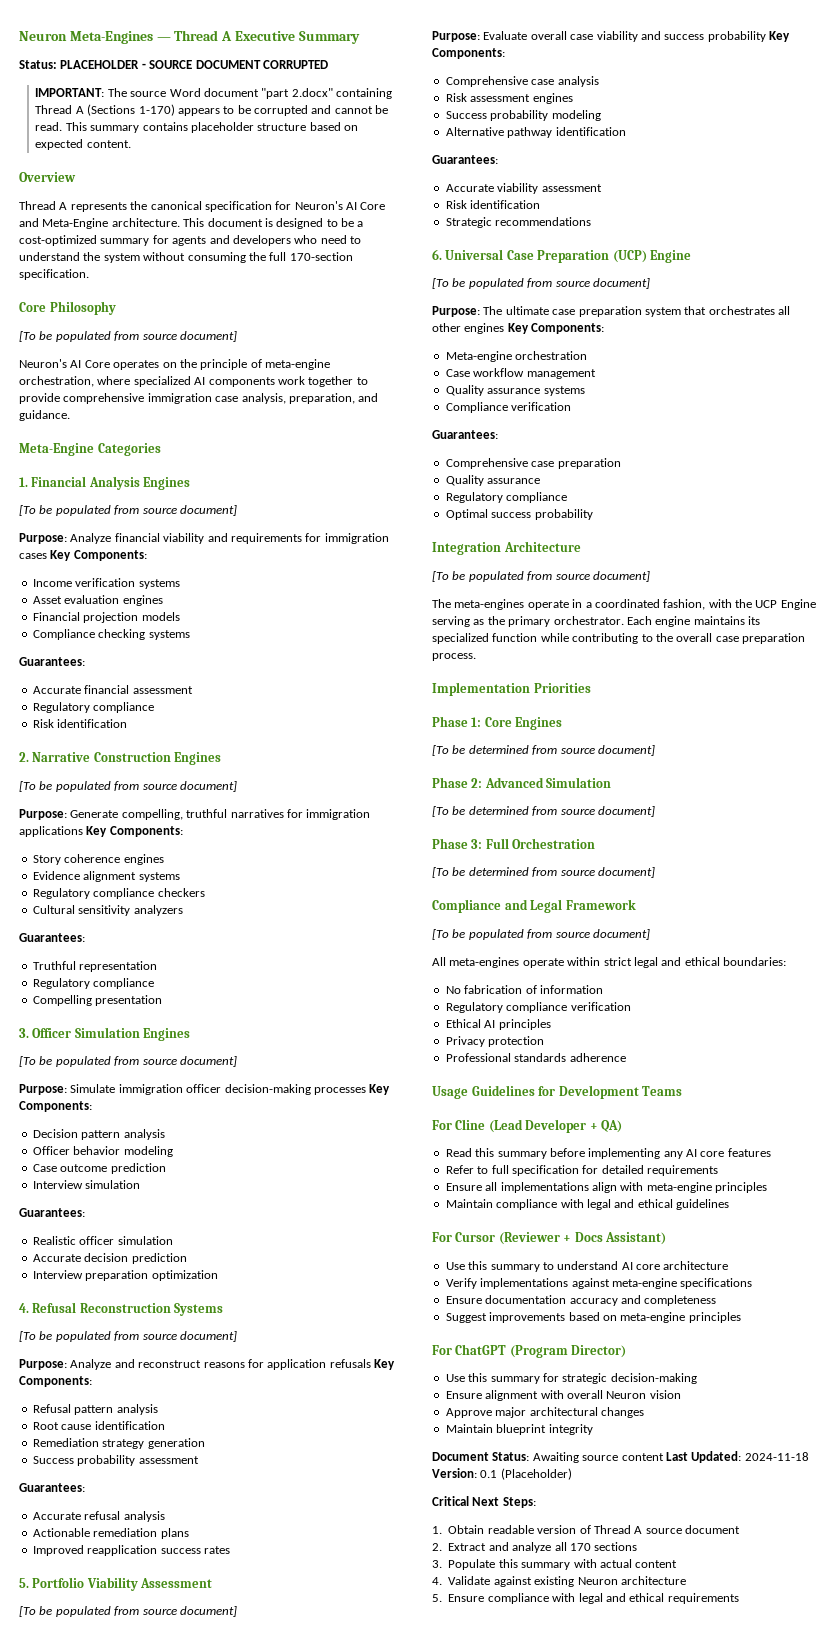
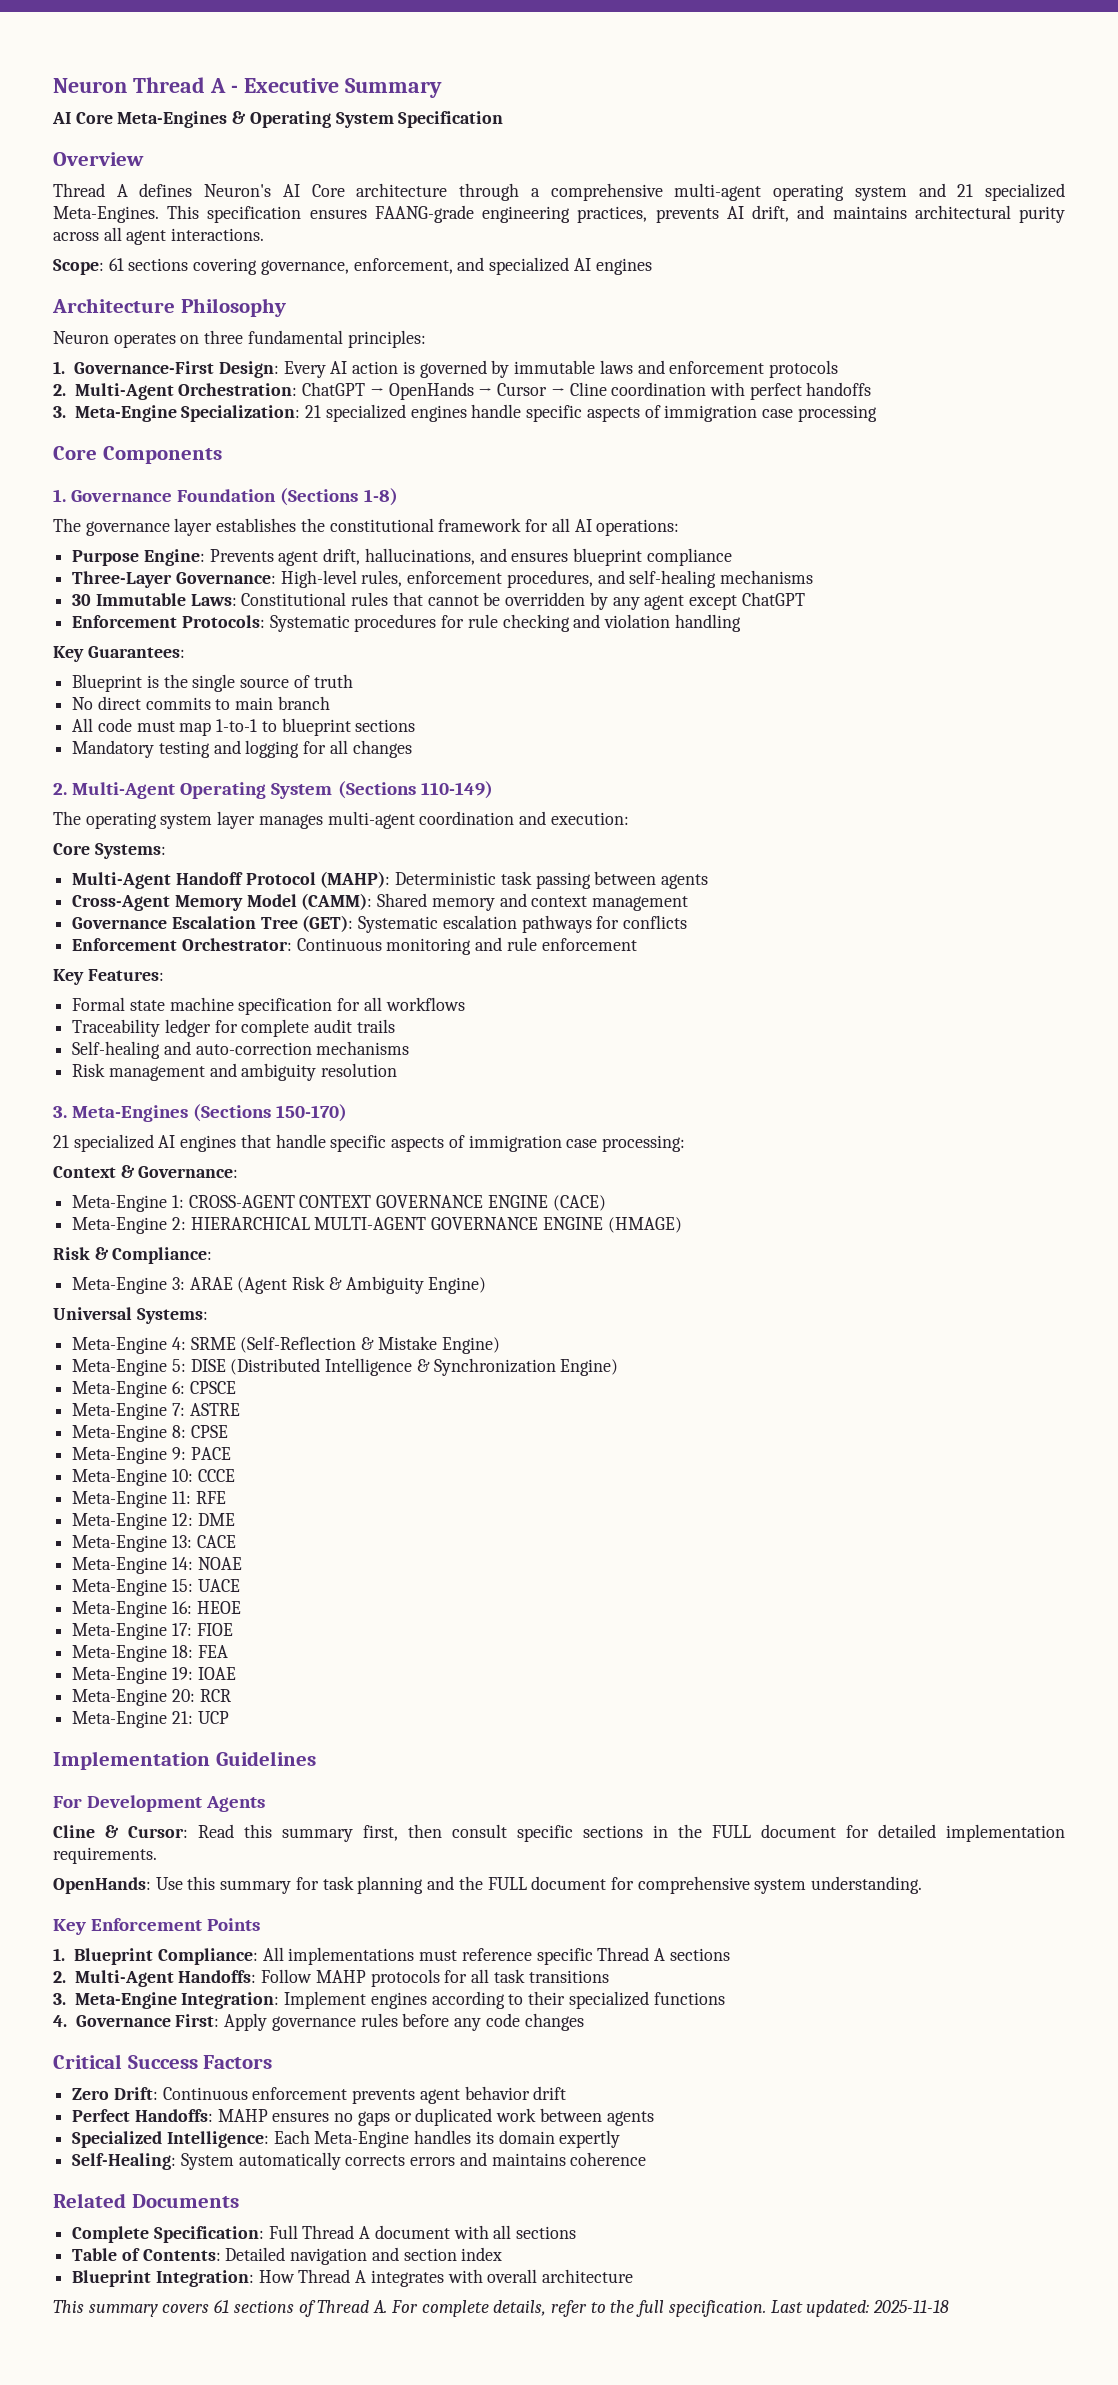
[19,30,233,44] Neuron Meta-Engines — Thread A -> [53,77,238,93] Neuron Thread A -
[19,60,328,69] [35,88,393,99] [35,104,389,116] [35,122,359,133] [35,139,131,150] [19,172,76,182] [19,201,386,212] [19,218,364,229] [19,235,361,246] [19,252,353,263] [19,269,89,280] [19,301,116,315] [19,331,237,342] [19,359,330,370] [19,376,368,387] [19,393,379,404] [19,410,70,421] [19,443,161,456] [19,476,191,490] [19,505,237,516] [19,533,389,544] [19,550,147,561] [32,578,180,589] [32,595,163,606] [32,612,180,623] [32,629,190,640] [19,657,85,666] [32,685,193,694] [32,702,155,713] [32,719,128,728] [19,752,222,765] [19,781,237,792] [19,809,371,820] [19,826,183,837] [32,854,164,865] [32,871,180,882] [32,888,205,899] [32,905,183,916] [19,933,85,942] [32,961,158,972] [32,978,155,989] [32,995,163,1006] [19,1027,191,1041] [19,1056,237,1067] [19,1084,391,1095] [19,1101,92,1112] [32,1129,165,1140] [32,1146,173,1157] [32,1163,166,1174] [32,1180,141,1189] [19,1208,85,1217] [32,1236,173,1245] [32,1253,187,1264] [32,1270,218,1281] [19,1302,224,1316] [19,1331,237,1342] [19,1359,395,1370] [19,1376,92,1387] [32,1404,158,1415] [32,1421,165,1430] [32,1438,205,1449] [32,1455,199,1466] [19,1483,85,1492] [32,1511,165,1522] [32,1528,189,1539] [32,1545,230,1556] [19,1577,213,1591] [19,1606,237,1617] [432,31,790,42] [432,48,505,59] [445,76,599,87] [445,93,573,104] [445,110,601,121] [445,127,626,138] [432,155,498,164] [445,183,602,194] [445,200,541,209] [445,217,592,228] [432,249,691,263] [432,278,650,289] [432,306,790,317] [432,323,605,334] [445,351,588,362] [445,368,596,379] [445,385,585,396] [445,402,572,413] [432,430,498,439] [445,458,621,469] [445,475,541,486] [445,492,568,503] [445,509,593,520] [432,541,581,555] [432,571,650,582] [432,599,816,610] [432,616,760,627] [432,633,805,644] [432,653,476,661] [432,682,591,696] [432,716,563,730] [432,745,655,756] [432,777,612,788] [432,806,655,817] [432,838,596,849] [432,867,655,878] [432,899,636,913] [432,929,650,940] [432,957,786,968] [445,985,603,994] [445,1002,631,1013] [445,1019,551,1030] [445,1036,545,1047] [445,1053,626,1062] [432,1085,683,1099] [432,1119,622,1133] [445,1148,771,1159] [445,1165,718,1176] [445,1182,767,1193] [445,1199,729,1210] [432,1232,666,1245] [445,1261,729,1272] [445,1278,753,1289] [445,1295,717,1306] [445,1312,741,1323] [432,1344,627,1358] [445,1373,697,1384] [445,1390,681,1401] [445,1407,644,1418] [445,1424,593,1435] [432,1451,809,1463] [432,1468,572,1480] [432,1496,536,1508] [432,1525,741,1534] [432,1542,638,1553] [432,1559,678,1570] [432,1576,686,1587] [432,1593,739,1604] Status: PLACEHOLDER - SOURCE DOCUMENT CORRUPTED // IMPORTANT: The source Word document "part 2.docx" containing Thread A (Sections 1-170) appears to be corrupted and cannot be read. This summary contains placeholder structure based on expected content. // Overview // Thread A represents the canonical specification for Neuron's AI Core and Meta-Engine architecture. This document is designed to be a cost-optimized summary for agents and developers who need to understand the system without consuming the full 170-section specification. // Core Philosophy // [To be populated from source document] // Neuron's AI Core operates on the principle of meta-engine orchestration, where specialized AI components work together to provide comprehensive immigration case analysis, preparation, and guidance. // Meta-Engine Categories // 1. Financial Analysis Engines // [To be populated from source document] // Purpose: Analyze financial viability and requirements for immigration cases Key Components: // Income verification systems // Asset evaluation engines // Financial projection models // Compliance checking systems // Guarantees: // Accurate financial assessment // Regulatory compliance // Risk identification // 2. Narrative Construction Engines // [To be populated from source document] // Purpose: Generate compelling, truthful narratives for immigration applications Key Components: // Story coherence engines // Evidence alignment systems // Regulatory compliance checkers // Cultural sensitivity analyzers // Guarantees: // Truthful representation // Regulatory compliance // Compelling presentation // 3. Officer Simulation Engines // [To be populated from source document] // Purpose: Simulate immigration officer decision-making processes Key Components: // Decision pattern analysis // Officer behavior modeling // Case outcome prediction // Interview simulation // Guarantees: // Realistic officer simulation // Accurate decision prediction // Interview preparation optimization // 4. Refusal Reconstruction Systems // [To be populated from source document] // Purpose: Analyze and reconstruct reasons for application refusals Key Components: // Refusal pattern analysis // Root cause identification // Remediation strategy generation // Success probability assessment // Guarantees: // Accurate refusal analysis // Actionable remediation plans // Improved reapplication success rates // 5. Portfolio Viability Assessment // [To be populated from source document] // Purpose: Evaluate overall case viability and success probability Key Components: // Comprehensive case analysis // Risk assessment engines // Success probability modeling // Alternative pathway identification // Guarantees: // Accurate viability assessment // Risk identification // Strategic recommendations // 6. Universal Case Preparation (UCP) Engine // [To be populated from source document] // Purpose: The ultimate case preparation system that orchestrates all other engines Key Components: // Meta-engine orchestration // Case workflow management // Quality assurance systems // Compliance verification // Guarantees: // Comprehensive case preparation // Quality assurance // Regulatory compliance // Optimal success probability // Integration Architecture // [To be populated from source document] // The meta-engines operate in a coordinated fashion, with the UCP Engine serving as the primary orchestrator. Each engine maintains its specialized function while contributing to the overall case preparation process. // Implementation Priorities // Phase 1: Core Engines // [To be determined from source document] // Phase 2: Advanced Simulation // [To be determined from source document] // Phase 3: Full Orchestration // [To be determined from source document] // Compliance and Legal Framework // [To be populated from source document] // All meta-engines operate within strict legal and ethical boundaries: // No fabrication of information // Regulatory compliance verification // Ethical AI principles // Privacy protection // Professional standards adherence // Usage Guidelines for Development Teams // For Cline (Lead Developer + QA) // Read this summary before implementing any AI core features // Refer to full specification for detailed requirements // Ensure all implementations align with meta-engine principles // Maintain compliance with legal and ethical guidelines // For Cursor (Reviewer + Docs Assistant) // Use this summary to understand AI core architecture // Verify implementations against meta-engine specifications // Ensure documentation accuracy and completeness // Suggest improvements based on meta-engine principles // For ChatGPT (Program Director) // Use this summary for strategic decision-making // Ensure alignment with overall Neuron vision // Approve major architectural changes // Maintain blueprint integrity // Document Status: Awaiting source content Last Updated: 2024-11-18 Version: 0.1 (Placeholder) // Critical Next Steps: // 1. Obtain readable version of Thread A source document // 2. Extract and analyze all 170 sections // 3. Populate this summary with actual content // 4. Validate against existing Neuron architecture // 5. Ensure compliance with legal and ethical requirements -> [52,111,504,128] [53,152,144,166] [53,183,1066,201] [53,205,1066,223] [53,227,265,245] [53,257,652,275] [52,298,286,317] [53,330,426,348] [53,360,838,378] [53,382,872,400] [53,404,877,422] [53,446,222,464] [53,488,398,506] [53,518,680,536] [72,548,732,566] [72,570,814,588] [72,592,805,610] [72,614,741,632] [53,646,185,662] [72,674,353,692] [72,696,330,710] [72,718,416,736] [72,740,412,758] [53,781,493,799] [53,811,629,829] [53,843,166,859] [72,871,709,889] [72,893,689,911] [72,915,688,933] [72,937,637,955] [53,969,164,985] [72,997,465,1015] [72,1019,395,1037] [72,1041,410,1059] [72,1063,398,1081] [53,1104,348,1122] [53,1134,685,1152] [53,1165,239,1178] [72,1195,606,1212] [72,1217,682,1234] [53,1247,213,1264] [72,1276,487,1294] [53,1307,208,1324] [72,1336,500,1354] [72,1358,619,1376] [72,1381,236,1398] [72,1403,240,1420] [72,1425,228,1442] [72,1447,231,1464] [72,1469,235,1486] [72,1491,226,1508] [72,1513,235,1530] [72,1535,236,1552] [72,1557,242,1574] [72,1579,240,1596] [72,1601,241,1618] [72,1623,233,1640] [72,1645,228,1662] [72,1667,236,1684] [72,1689,231,1706] [72,1711,229,1728] [53,1751,316,1770] [53,1795,266,1812] [53,1824,1065,1842] [53,1847,157,1864] [53,1876,923,1894] [53,1918,261,1935] [53,1947,730,1965] [53,1969,609,1987] [53,1991,725,2009] [53,2013,584,2031] [53,2054,273,2069] [72,2086,567,2104] [72,2108,654,2126] [72,2130,621,2148] [72,2152,647,2170] [53,2193,239,2208] [72,2225,577,2243] [72,2247,503,2265] [72,2269,634,2287] [53,2300,950,2317] AI Core Meta-Engines & Operating System Specification // Overview // Thread A defines Neuron's AI Core architecture through a comprehensive multi-agent operating system and 21 specialized Meta-Engines. This specification ensures FAANG-grade engineering practices, prevents AI drift, and maintains architectural purity across all agent interactions. // Scope: 61 sections covering governance, enforcement, and specialized AI engines // Architecture Philosophy // Neuron operates on three fundamental principles: // 1. Governance-First Design: Every AI action is governed by immutable laws and enforcement protocols // 2. Multi-Agent Orchestration: ChatGPT → OpenHands → Cursor → Cline coordination with perfect handoffs // 3. Meta-Engine Specialization: 21 specialized engines handle specific aspects of immigration case processing // Core Components // 1. Governance Foundation (Sections 1-8) // The governance layer establishes the constitutional framework for all AI operations: // Purpose Engine: Prevents agent drift, hallucinations, and ensures blueprint compliance // Three-Layer Governance: High-level rules, enforcement procedures, and self-healing mechanisms // 30 Immutable Laws: Constitutional rules that cannot be overridden by any agent except ChatGPT // Enforcement Protocols: Systematic procedures for rule checking and violation handling // Key Guarantees: // Blueprint is the single source of truth // No direct commits to main branch // All code must map 1-to-1 to blueprint sections // Mandatory testing and logging for all changes // 2. Multi-Agent Operating System (Sections 110-149) // The operating system layer manages multi-agent coordination and execution: // Core Systems: // Multi-Agent Handoff Protocol (MAHP): Deterministic task passing between agents // Cross-Agent Memory Model (CAMM): Shared memory and context management // Governance Escalation Tree (GET): Systematic escalation pathways for conflicts // Enforcement Orchestrator: Continuous monitoring and rule enforcement // Key Features: // Formal state machine specification for all workflows // Traceability ledger for complete audit trails // Self-healing and auto-correction mechanisms // Risk management and ambiguity resolution // 3. Meta-Engines (Sections 150-170) // 21 specialized AI engines that handle specific aspects of immigration case processing: // Context & Governance: // Meta-Engine 1: CROSS-AGENT CONTEXT GOVERNANCE ENGINE (CACE) // Meta-Engine 2: HIERARCHICAL MULTI-AGENT GOVERNANCE ENGINE (HMAGE) // Risk & Compliance: // Meta-Engine 3: ARAE (Agent Risk & Ambiguity Engine) // Universal Systems: // Meta-Engine 4: SRME (Self-Reflection & Mistake Engine) // Meta-Engine 5: DISE (Distributed Intelligence & Synchronization Engine) // Meta-Engine 6: CPSCE // Meta-Engine 7: ASTRE // Meta-Engine 8: CPSE // Meta-Engine 9: PACE // Meta-Engine 10: CCCE // Meta-Engine 11: RFE // Meta-Engine 12: DME // Meta-Engine 13: CACE // Meta-Engine 14: NOAE // Meta-Engine 15: UACE // Meta-Engine 16: HEOE // Meta-Engine 17: FIOE // Meta-Engine 18: FEA // Meta-Engine 19: IOAE // Meta-Engine 20: RCR // Meta-Engine 21: UCP // Implementation Guidelines // For Development Agents // Cline & Cursor: Read this summary first, then consult specific sections in the FULL document for detailed implementation requirements. // OpenHands: Use this summary for task planning and the FULL document for comprehensive system understanding. // Key Enforcement Points // 1. Blueprint Compliance: All implementations must reference specific Thread A sections // 2. Multi-Agent Handoffs: Follow MAHP protocols for all task transitions // 3. Meta-Engine Integration: Implement engines according to their specialized functions // 4. Governance First: Apply governance rules before any code changes // Critical Success Factors // Zero Drift: Continuous enforcement prevents agent behavior drift // Perfect Handoffs: MAHP ensures no gaps or duplicated work between agents // Specialized Intelligence: Each Meta-Engine handles its domain expertly // Self-Healing: System automatically corrects errors and maintains coherence // Related Documents // Complete Specification: Full Thread A document with all sections // Table of Contents: Detailed navigation and section index // Blueprint Integration: How Thread A integrates with overall architecture // This summary covers 61 sections of Thread A. For complete details, refer to the full specification. Last updated: 2025-11-18

